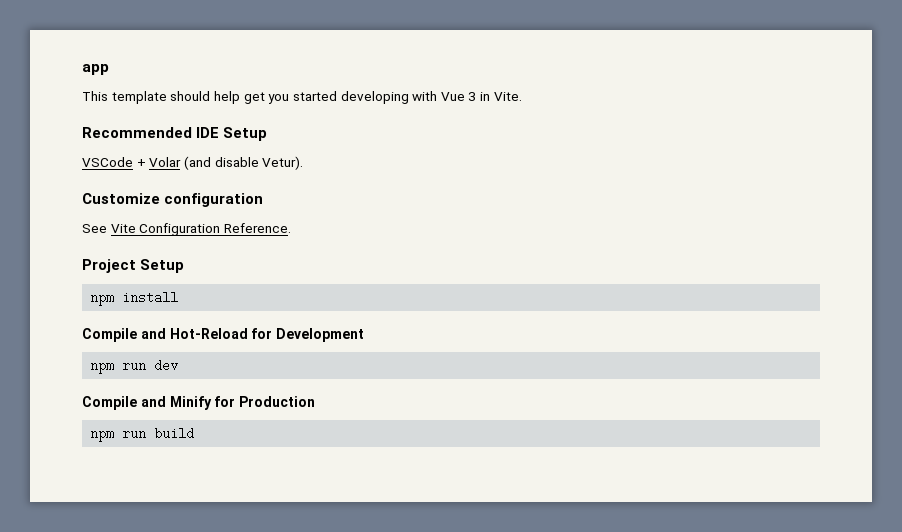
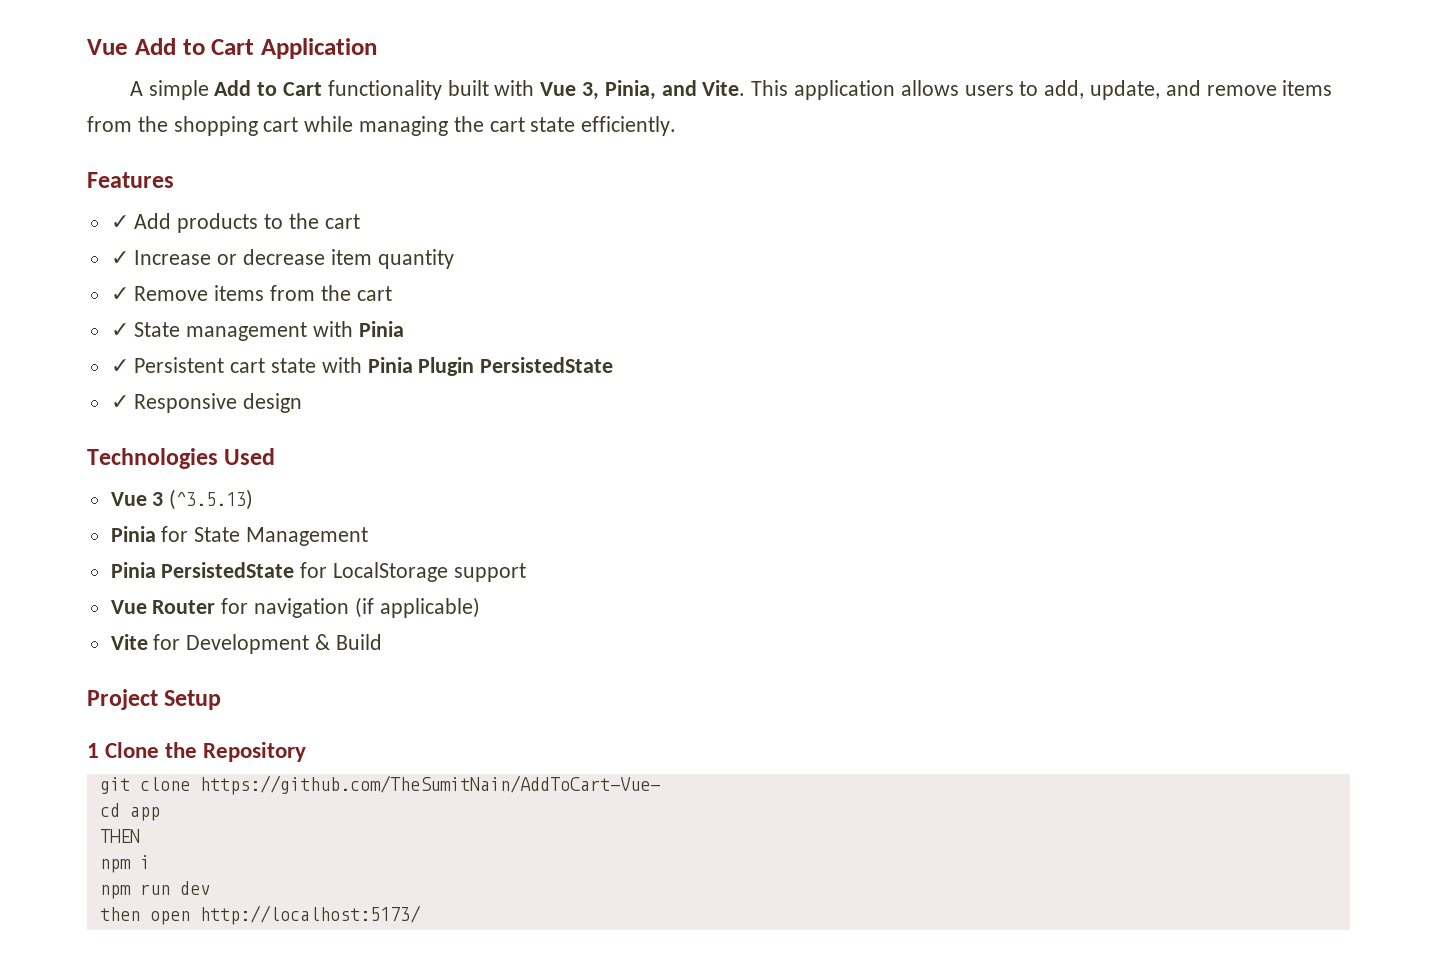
[82,64,109,75] [82,91,522,104] [82,127,268,141] [82,156,304,170] [82,193,264,207] [82,223,291,236] [82,259,185,273] [90,291,179,306] [82,328,365,342] [90,359,179,374] [82,396,316,410] [90,427,195,442] app // This template should help get you started developing with Vue 3 in Vite. // Recommended IDE Setup // VSCode + Volar (and disable Vetur). // Customize configuration // See Vite Configuration Reference. // Project Setup // npm install // Compile and Hot-Reload for Development // npm run dev // Compile and Minify for Production // npm run build -> [87,38,377,59] [129,80,1333,100] [87,116,677,136] [87,172,174,188] [110,213,360,233] [110,249,454,269] [110,285,392,301] [110,321,404,341] [110,357,614,376] [110,393,303,413] [87,448,276,469] [110,489,254,510] [110,526,369,546] [110,562,526,582] [110,597,480,618] [110,634,382,654] [87,689,222,710] [87,742,307,762] [99,775,660,795] [99,803,160,821] [99,829,140,843] [99,855,150,873] [99,881,210,899] [99,905,421,925] Vue Add to Cart Application // A simple Add to Cart functionality built with Vue 3, Pinia, and Vite. This application allows users to add, update, and remove items from the shopping cart while managing the cart state efficiently. // Features // ✓ Add products to the cart // ✓ Increase or decrease item quantity // ✓ Remove items from the cart // ✓ State management with Pinia // ✓ Persistent cart state with Pinia Plugin PersistedState // ✓ Responsive design // Technologies Used // Vue 3 (^3.5.13) // Pinia for State Management // Pinia PersistedState for LocalStorage support // Vue Router for navigation (if applicable) // Vite for Development & Build // Project Setup // 1 Clone the Repository // git clone https://github.com/TheSumitNain/AddToCart-Vue- // cd app // THEN // npm i // npm run dev // then open http://localhost:5173/

